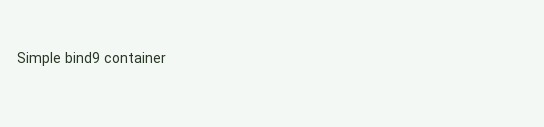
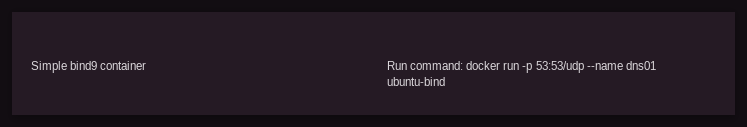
(166, 57) none -> [387,61,656,73] [387,77,445,86] // Run command: docker run -p 53:53/udp --name dns01 ubuntu-bind

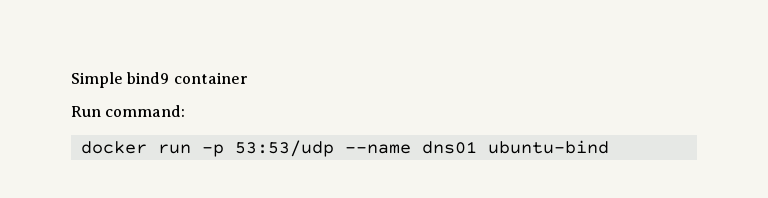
(464, 65) none -> (186, 111) //

